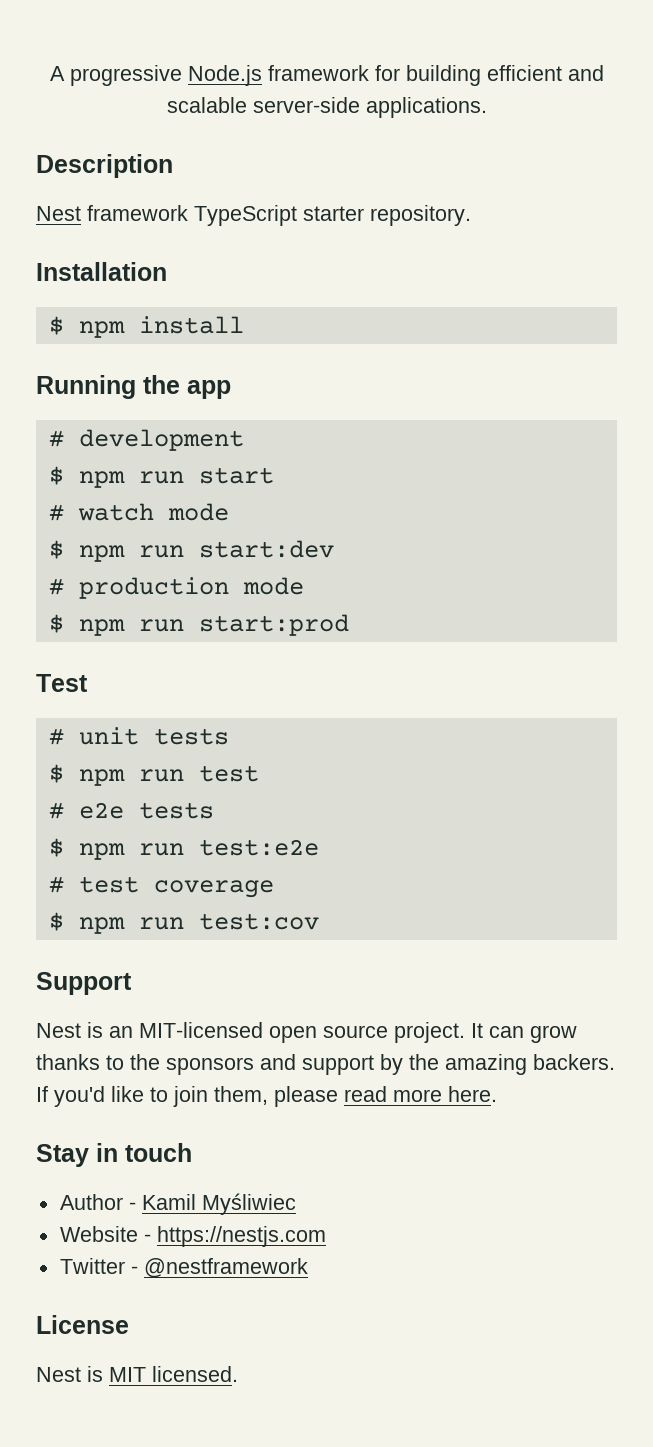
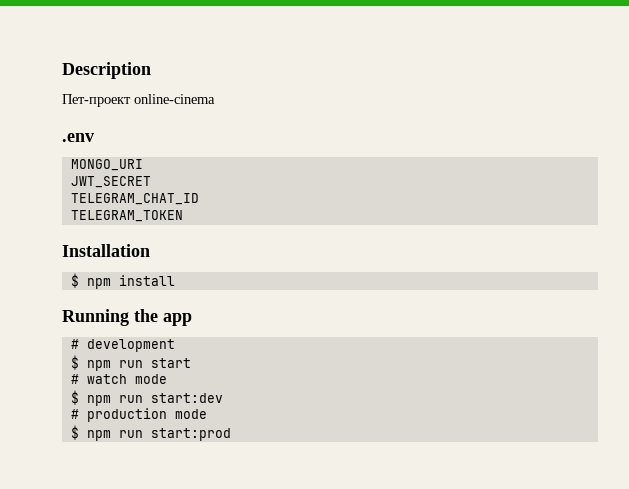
[49,65,604,86] [166,97,487,118] [36,154,173,178] [36,205,471,226] A progressive Node.js framework for building efficient and scalable server-side applications. // Description // Nest framework TypeScript starter repository. -> [62,62,151,79] [62,94,215,107] [62,133,94,142] [70,159,143,171] [70,176,151,188] [70,193,199,205] [70,210,183,222] Description // Пет-проект online-cinema // .env // MONGO_URI // JWT_SECRET // TELEGRAM_CHAT_ID // TELEGRAM_TOKEN
[36,674,88,692] [48,727,229,745] [48,764,259,786] [48,802,214,819] [48,838,319,860] [48,876,274,898] [48,912,319,934] [36,972,132,995] [36,1022,577,1043] [36,1054,615,1075] [36,1086,497,1107] [36,1143,192,1167] [59,1193,296,1215] [59,1226,326,1247] [59,1258,308,1278] [36,1315,129,1334] [36,1366,238,1382] // Test // # unit tests // $ npm run test // # e2e tests // $ npm run test:e2e // # test coverage // $ npm run test:cov // Support // Nest is an MIT-licensed open source project. It can grow thanks to the sponsors and support by the amazing backers. If you'd like to join them, please read more here. // Stay in touch // Author - Kamil Myśliwiec // Website - https://nestjs.com // Twitter - @nestframework // License // Nest is MIT licensed. -> (231, 434) none

